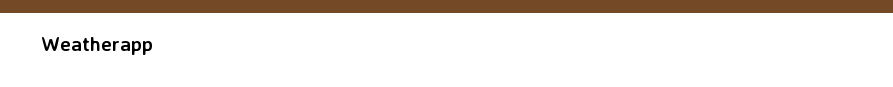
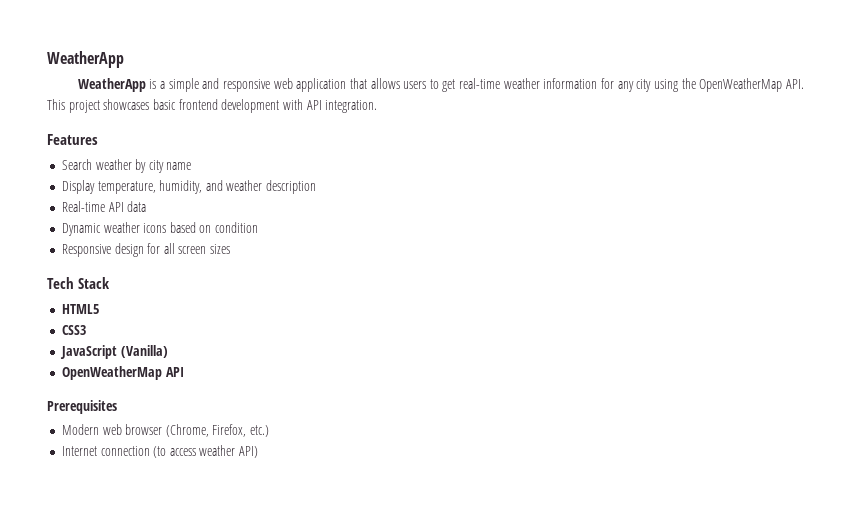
[41,37,153,55] Weatherapp -> [47,51,124,68] [77,78,804,92] [47,99,378,113] [47,134,98,145] [61,159,192,173] [61,180,317,194] [61,201,147,212] [61,222,259,236] [61,243,231,257] [47,277,111,289] [61,304,99,314] [61,325,86,335] [59,345,168,359] [61,366,184,380] [47,400,117,414] [61,424,270,437] [61,445,259,458] WeatherApp // WeatherApp is a simple and responsive web application that allows users to get real-time weather information for any city using the OpenWeatherMap API. This project showcases basic frontend development with API integration. // Features // Search weather by city name // Display temperature, humidity, and weather description // Real-time API data // Dynamic weather icons based on condition // Responsive design for all screen sizes // Tech Stack // HTML5 // CSS3 // JavaScript (Vanilla) // OpenWeatherMap API // Prerequisites // Modern web browser (Chrome, Firefox, etc.) // Internet connection (to access weather API)

